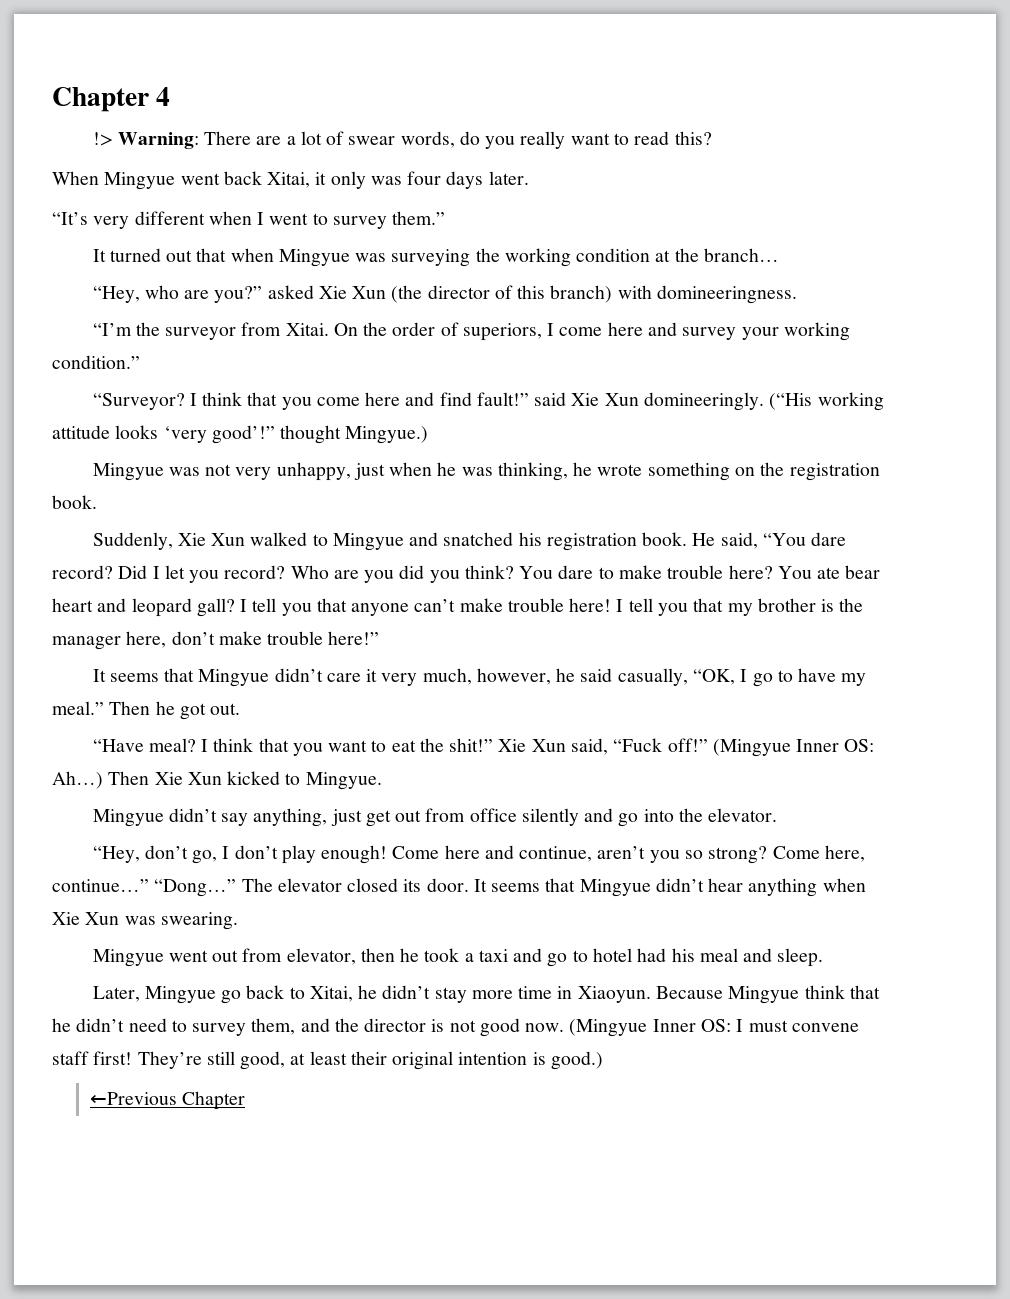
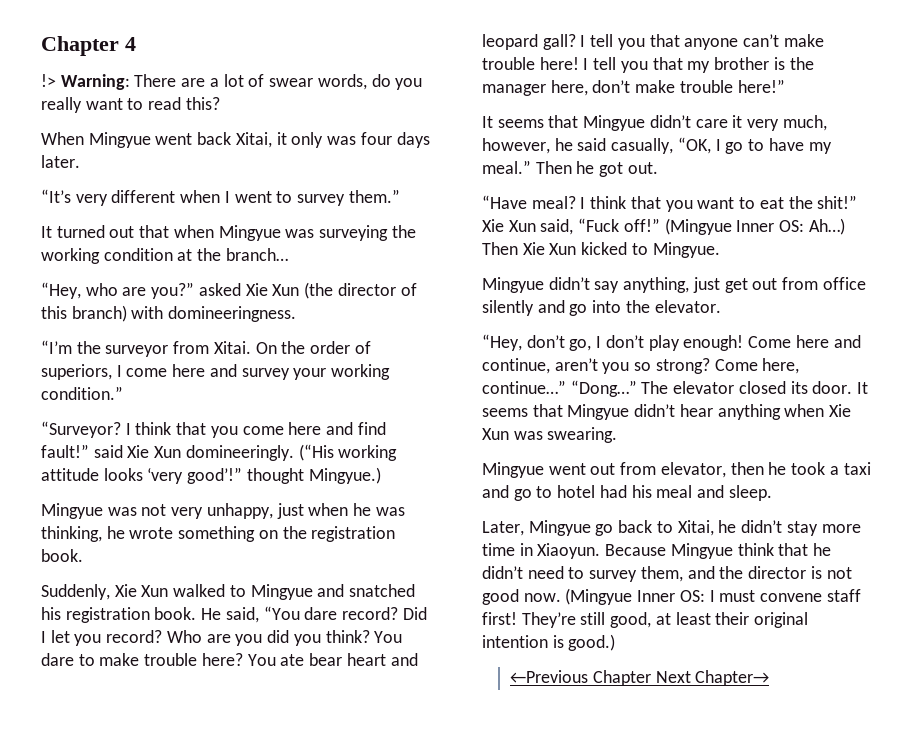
(246, 1100) none -> [655,670,770,686] Next Chapter→

